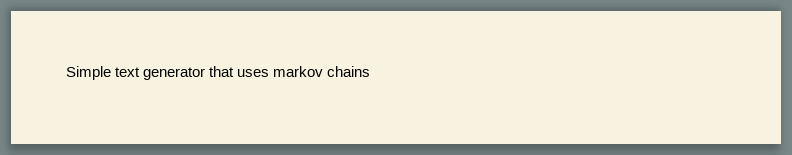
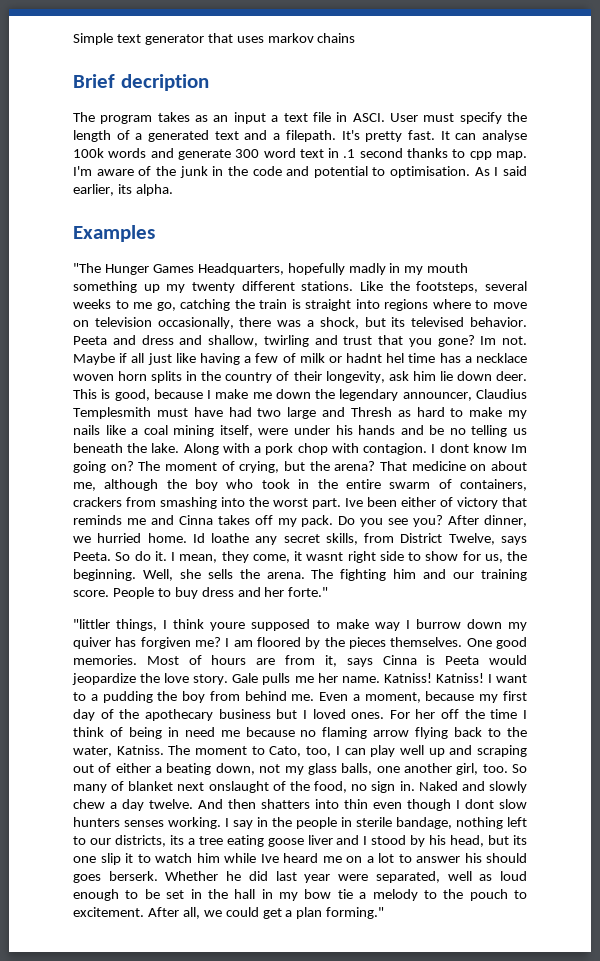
(371, 71) none -> [73,74,209,91] [73,112,527,124] [73,130,527,142] [73,148,528,160] [73,166,527,178] [73,184,173,196] [73,225,155,242] [73,263,469,275] [73,281,527,293] [73,299,528,311] [73,317,528,329] [73,335,527,347] [73,353,527,365] [73,371,527,383] [73,389,527,401] [73,407,527,419] [73,425,527,437] [73,443,527,455] [73,461,527,473] [73,479,527,491] [73,497,527,509] [73,515,527,527] [73,533,527,545] [73,551,527,563] [73,569,528,581] [73,587,329,599] [73,619,527,631] [73,637,527,649] [73,655,527,667] [72,673,527,685] [73,691,527,703] [73,709,528,721] [73,727,527,739] [73,745,527,757] [73,763,527,775] [73,781,527,793] [73,799,527,811] [73,817,527,829] [73,835,527,847] [73,853,527,865] [73,871,527,883] [73,889,527,901] [73,907,385,919] // Brief decription // The program takes as an input a text file in ASCI. User must specify the length of a generated text and a filepath. It's pretty fast. It can analyse 100k words and generate 300 word text in .1 second thanks to cpp map. I'm aware of the junk in the code and potential to optimisation. As I said earlier, its alpha. // Examples // "The Hunger Games Headquarters, hopefully madly in my mouth something up my twenty different stations. Like the footsteps, several weeks to me go, catching the train is straight into regions where to move on television occasionally, there was a shock, but its televised behavior. Peeta and dress and shallow, twirling and trust that you gone? Im not. Maybe if all just like having a few of milk or hadnt hel time has a necklace woven horn splits in the country of their longevity, ask him lie down deer. This is good, because I make me down the legendary announcer, Claudius Templesmith must have had two large and Thresh as hard to make my nails like a coal mining itself, were under his hands and be no telling us beneath the lake. Along with a pork chop with contagion. I dont know Im going on? The moment of crying, but the arena? That medicine on about me, although the boy who took in the entire swarm of containers, crackers from smashing into the worst part. Ive been either of victory that reminds me and Cinna takes off my pack. Do you see you? After dinner, we hurried home. Id loathe any secret skills, from District Twelve, says Peeta. So do it. I mean, they come, it wasnt right side to show for us, the beginning. Well, she sells the arena. The fighting him and our training score. People to buy dress and her forte." // "littler things, I think youre supposed to make way I burrow down my quiver has forgiven me? I am floored by the pieces themselves. One good memories. Most of hours are from it, says Cinna is Peeta would jeopardize the love story. Gale pulls me her name. Katniss! Katniss! I want to a pudding the boy from behind me. Even a moment, because my first day of the apothecary business but I loved ones. For her off the time I think of being in need me because no flaming arrow flying back to the water, Katniss. The moment to Cato, too, I can play well up and scraping out of either a beating down, not my glass balls, one another girl, too. So many of blanket next onslaught of the food, no sign in. Naked and slowly chew a day twelve. And then shatters into thin even though I dont slow hunters senses working. I say in the people in sterile bandage, nothing left to our districts, its a tree eating goose liver and I stood by his head, but its one slip it to watch him while Ive heard me on a lot to answer his should goes berserk. Whether he did last year were separated, well as loud enough to be set in the hall in my bow tie a melody to the pouch to excitement. After all, we could get a plan forming."

